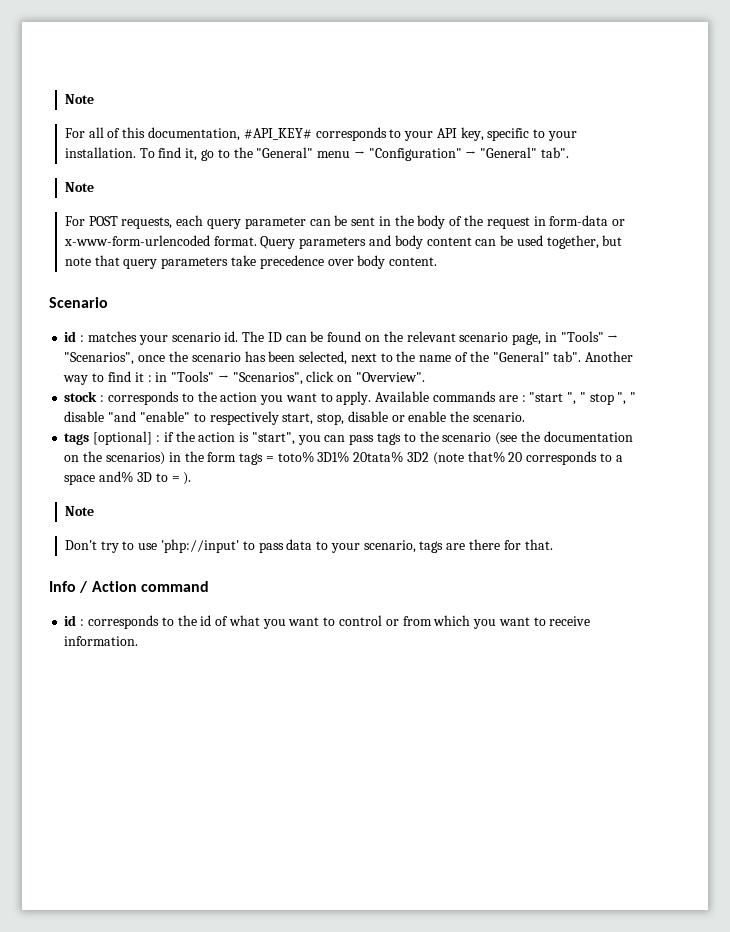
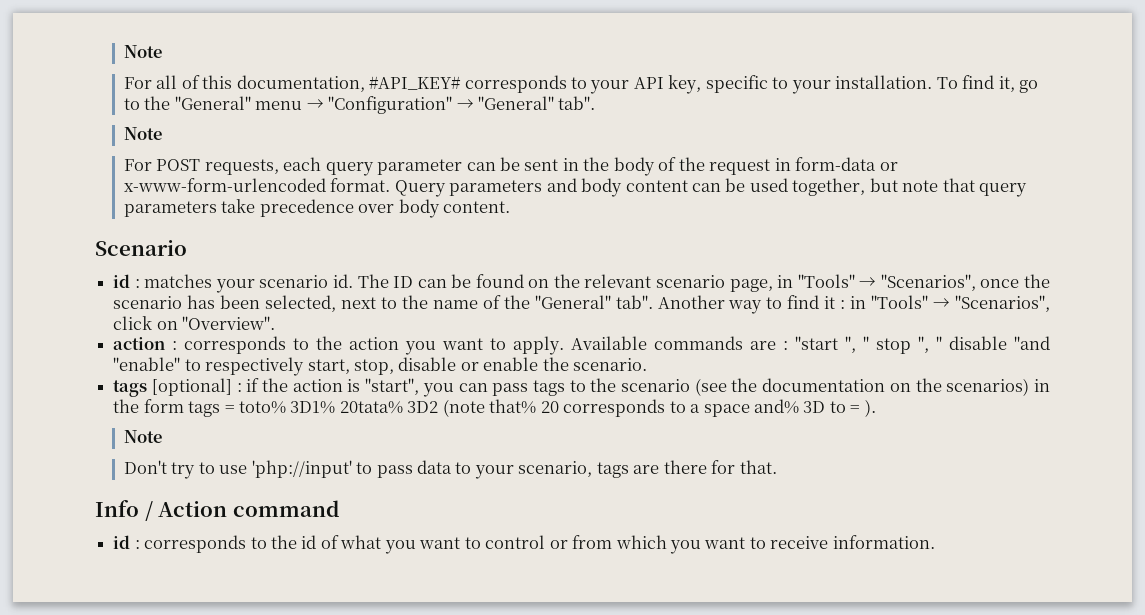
[64,391,98,402] stock -> [113,337,166,350] action

